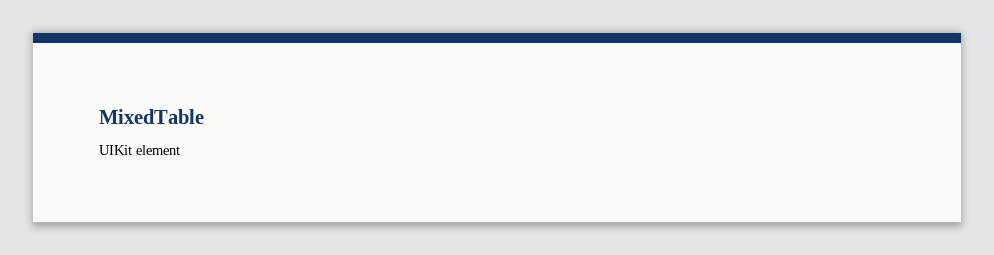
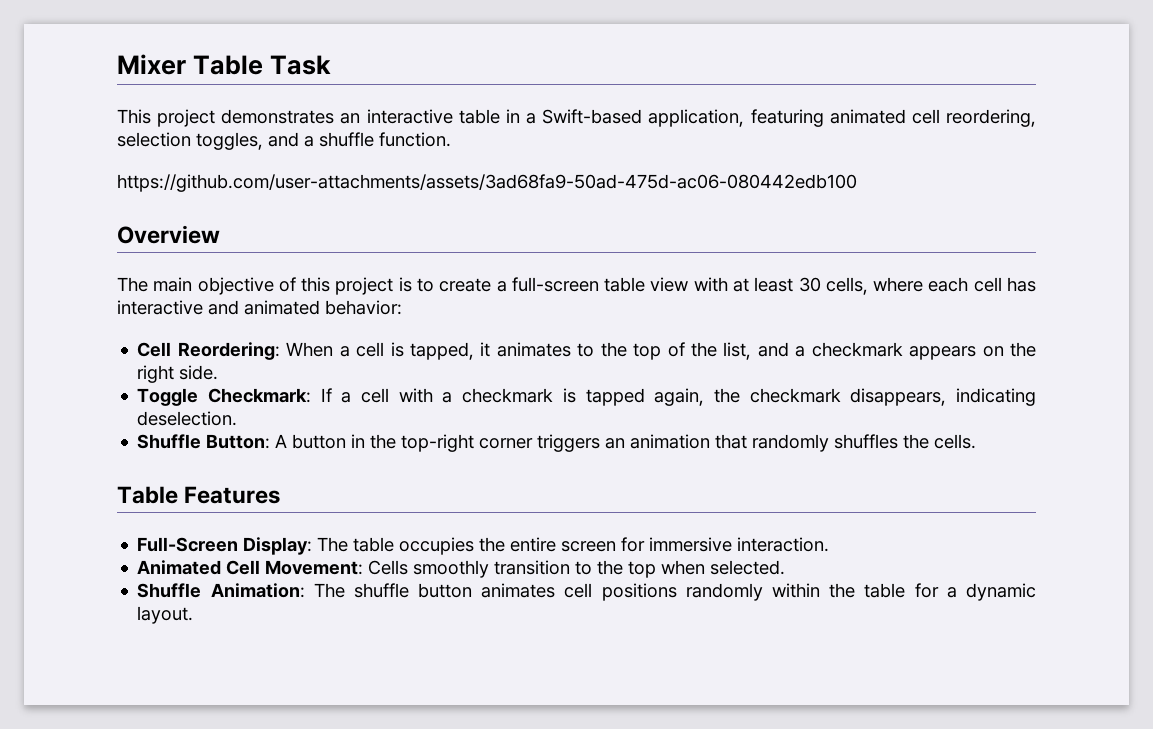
[99,109,204,124] [99,145,180,155] MixedTable // UIKit element -> [117,54,332,75] [117,109,1036,127] [117,132,451,150] [117,174,857,192] [117,225,220,244] [117,277,1037,295] [117,300,402,315] [137,342,1036,360] [137,365,219,383] [137,388,1036,406] [137,411,238,426] [137,434,977,452] [117,486,281,504] [137,537,830,555] [137,560,786,578] [137,583,1036,601] [137,606,194,624] Mixer Table Task // This project demonstrates an interactive table in a Swift-based application, featuring animated cell reordering, selection toggles, and a shuffle function. // https://github.com/user-attachments/assets/3ad68fa9-50ad-475d-ac06-080442edb100 // Overview // The main objective of this project is to create a full-screen table view with at least 30 cells, where each cell has interactive and animated behavior: // Cell Reordering: When a cell is tapped, it animates to the top of the list, and a checkmark appears on the right side. // Toggle Checkmark: If a cell with a checkmark is tapped again, the checkmark disappears, indicating deselection. // Shuffle Button: A button in the top-right corner triggers an animation that randomly shuffles the cells. // Table Features // Full-Screen Display: The table occupies the entire screen for immersive interaction. // Animated Cell Movement: Cells smoothly transition to the top when selected. // Shuffle Animation: The shuffle button animates cell positions randomly within the table for a dynamic layout.

